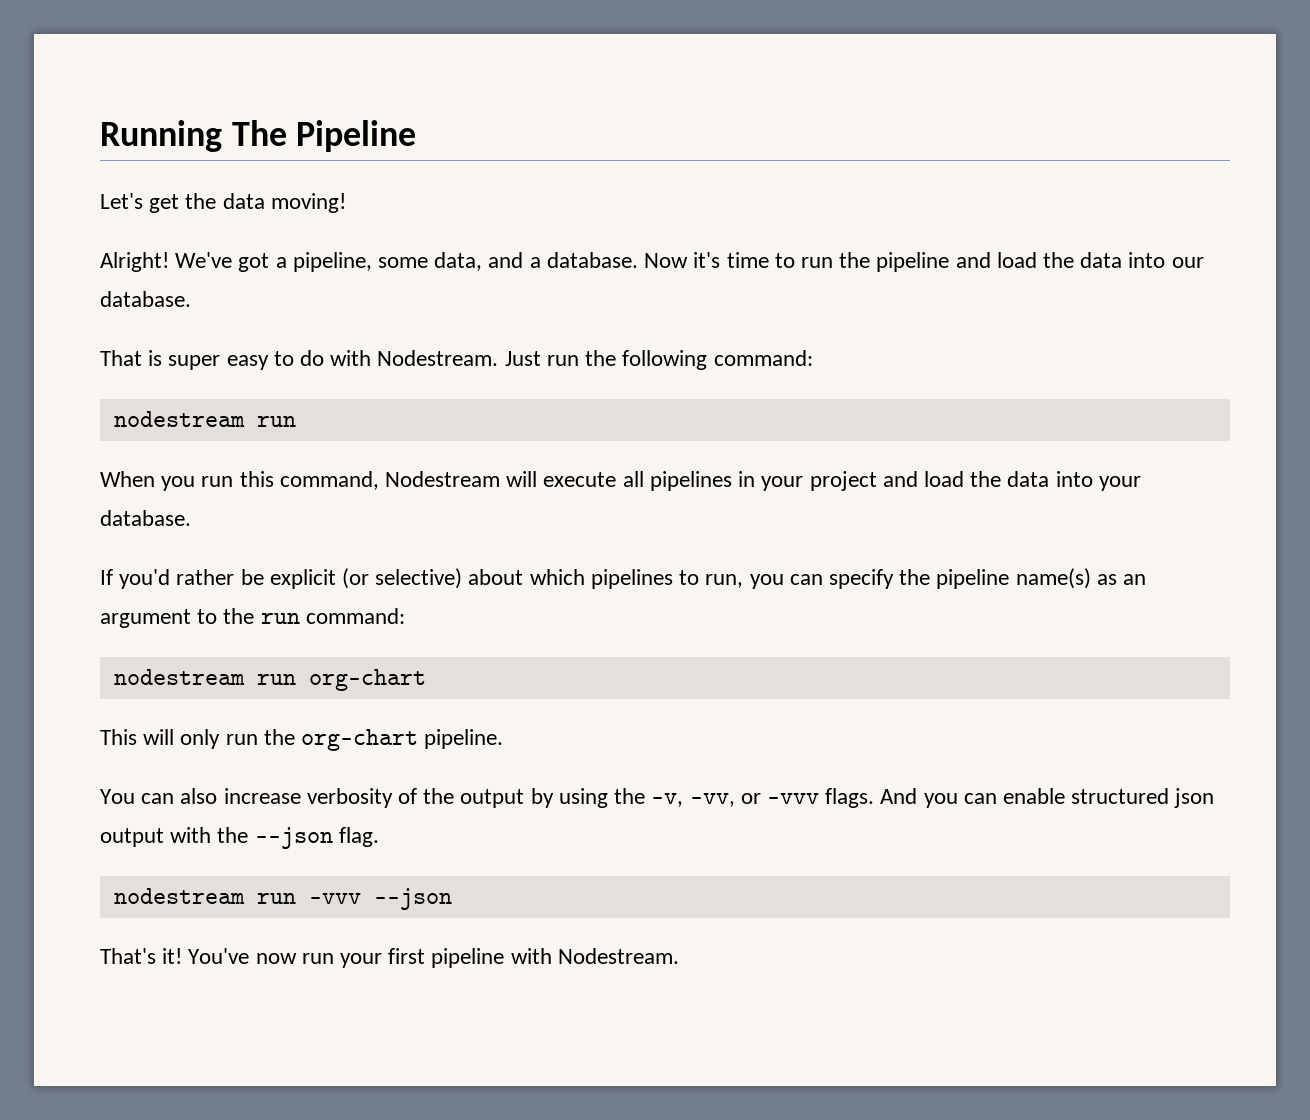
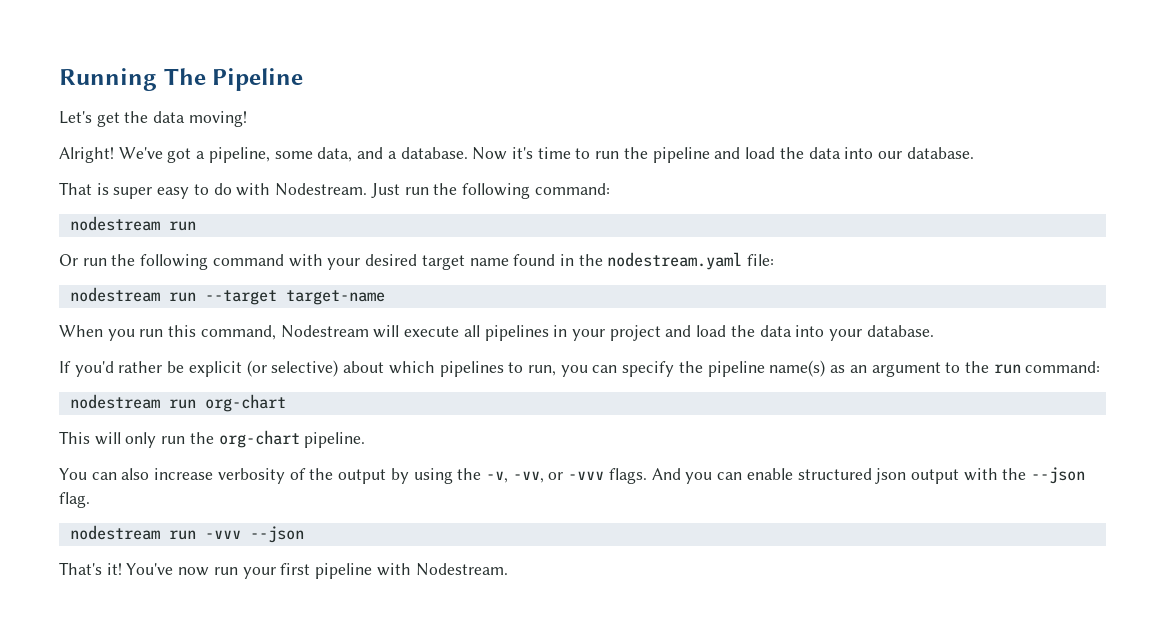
(296, 421) none -> [59,252,775,270] [69,287,385,305] // Or run the following command with your desired target name found in the nodestream.yaml file: // nodestream run --target target-name

